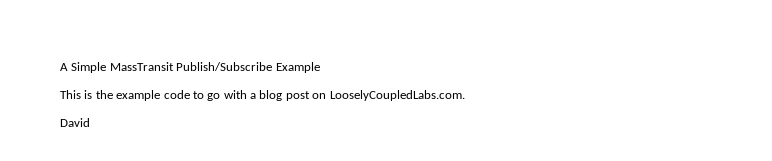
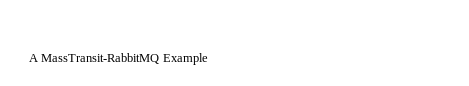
[71,62,320,73] [60,90,465,101] [60,118,90,127] Simple MassTransit Publish/Subscribe Example // This is the example code to go with a blog post on LooselyCoupledLabs.com. // David -> [41,53,208,65] MassTransit-RabbitMQ Example

